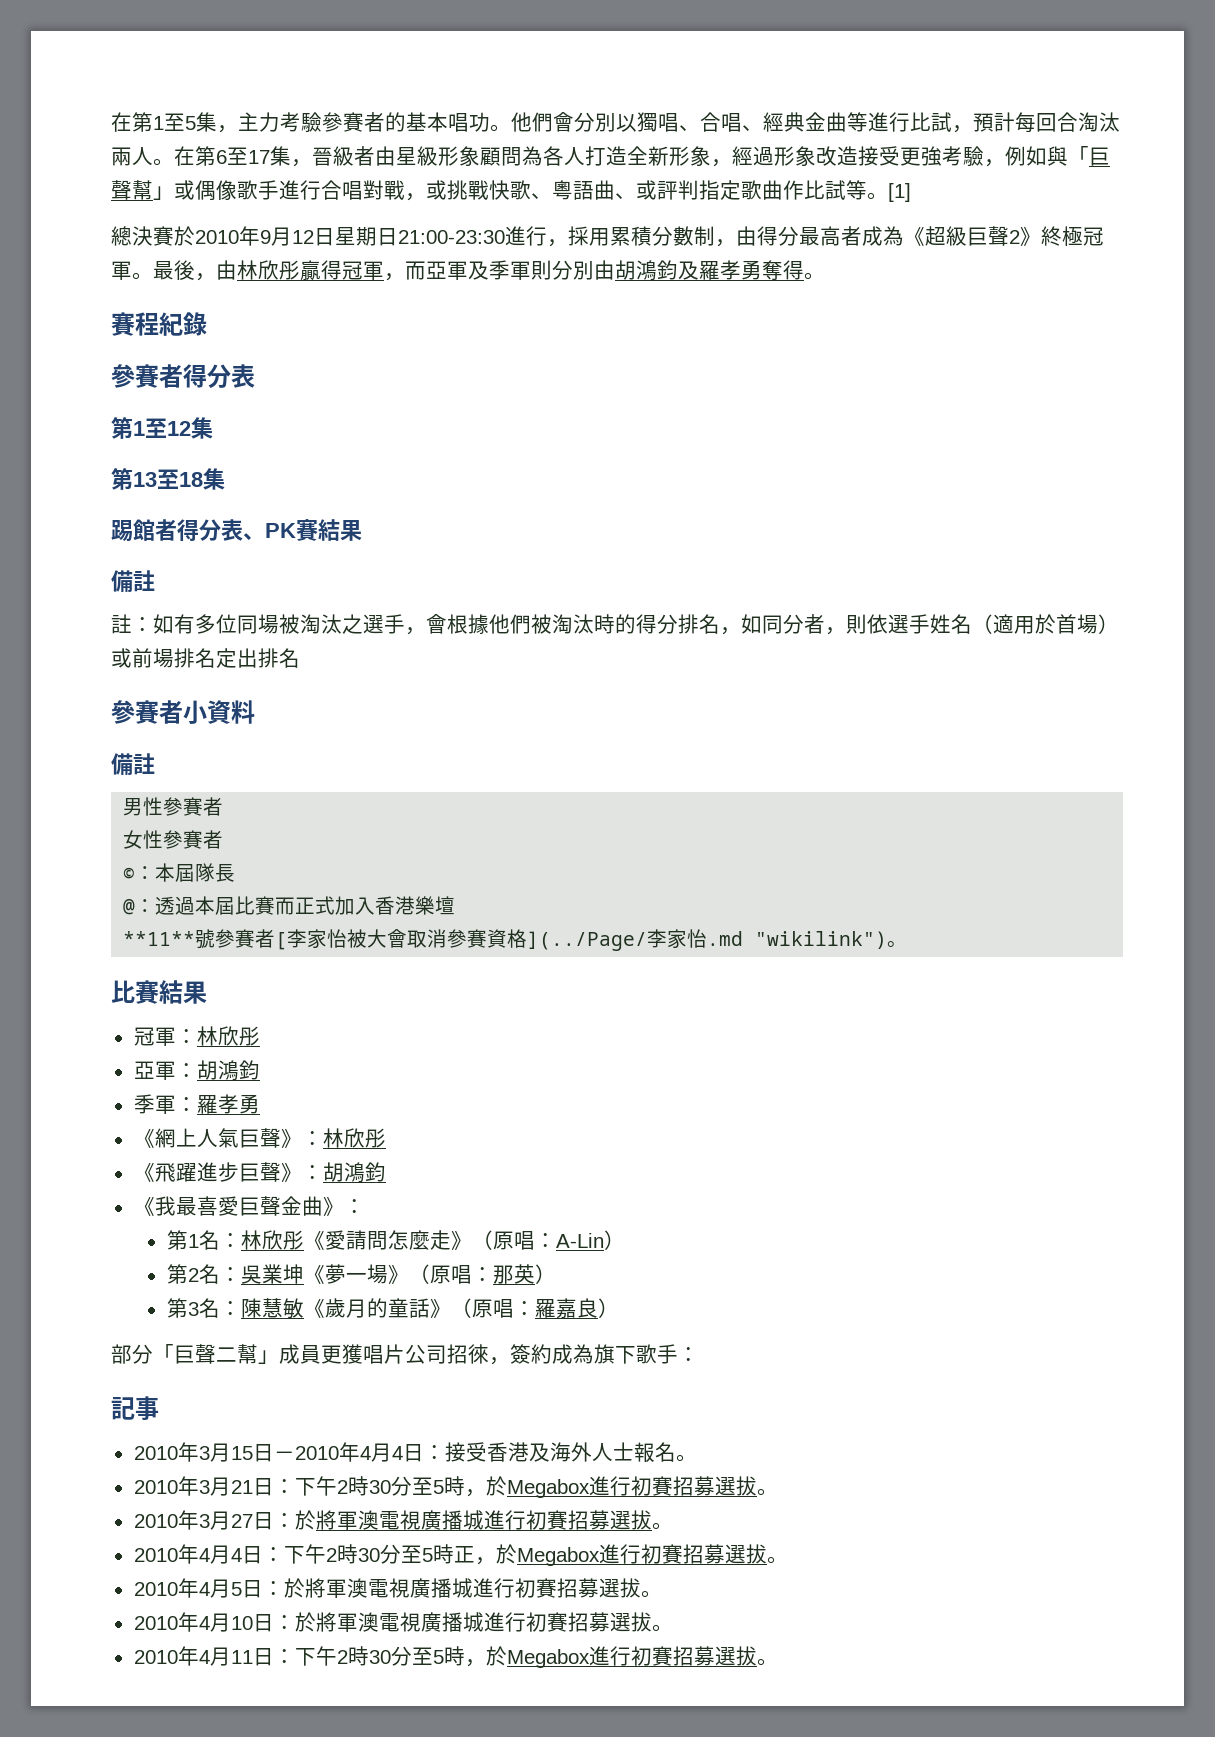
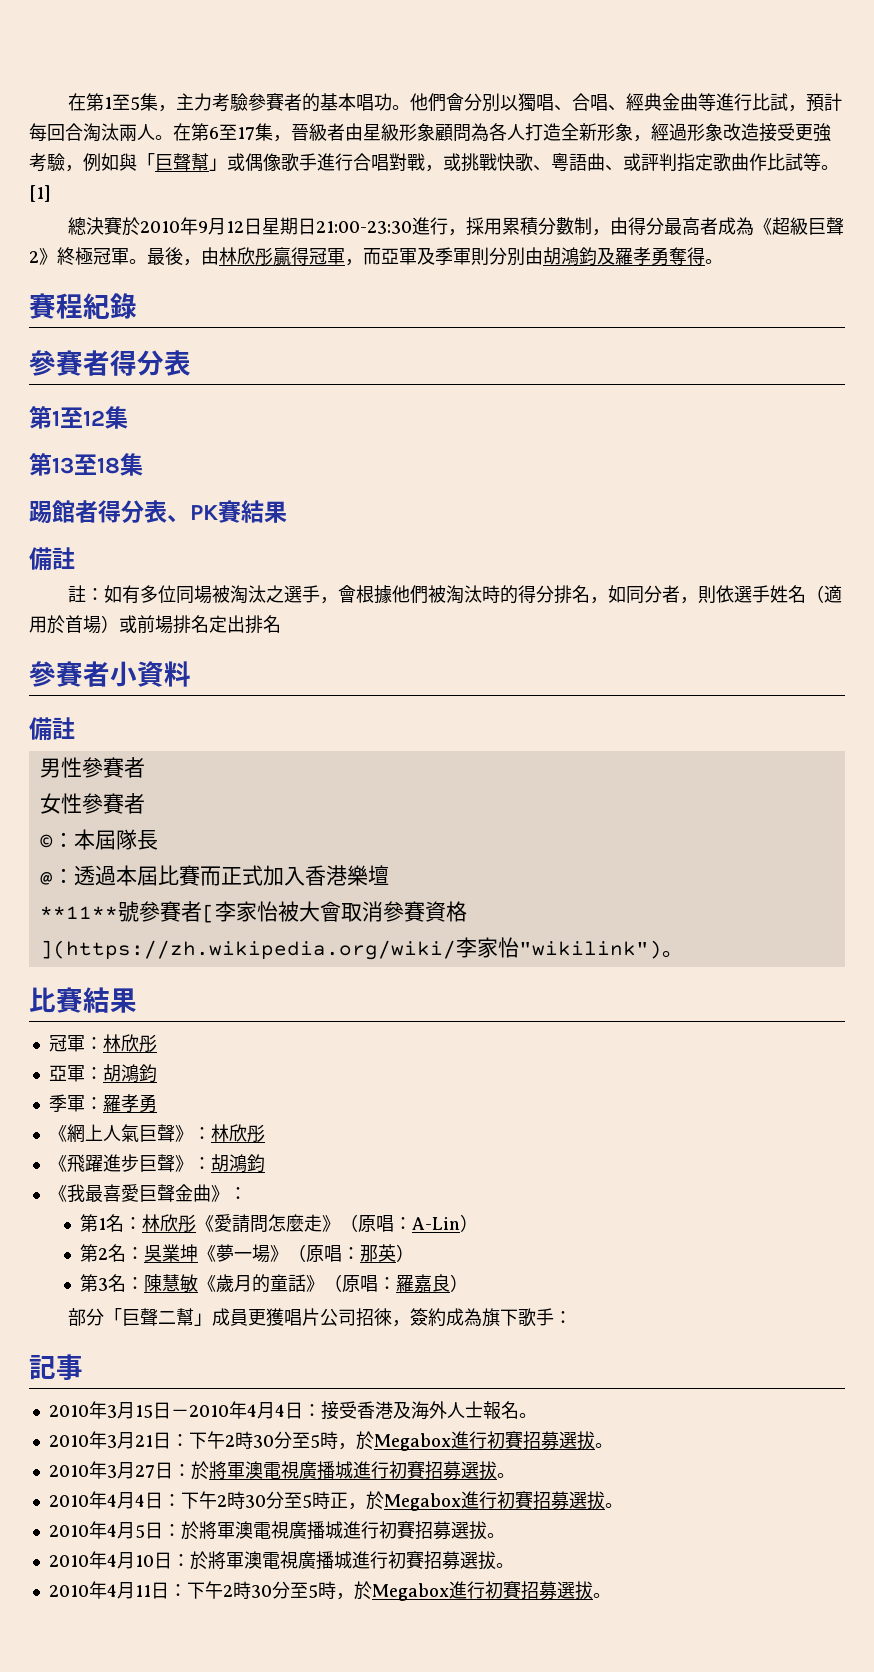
[527,929,744,951] ](../Page/李家怡.md -> [39,937,519,960] ](https://zh.wikipedia.org/wiki/李家怡

